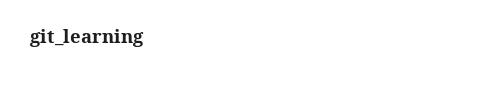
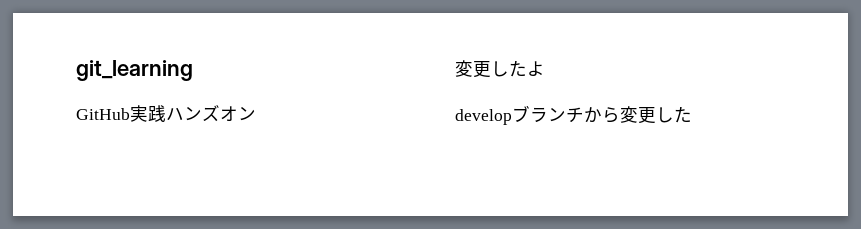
(144, 38) none -> [76,105,256,122] [455,60,545,78] [455,105,692,125] // GitHub実践ハンズオン // 変更したよ // developブランチから変更した

